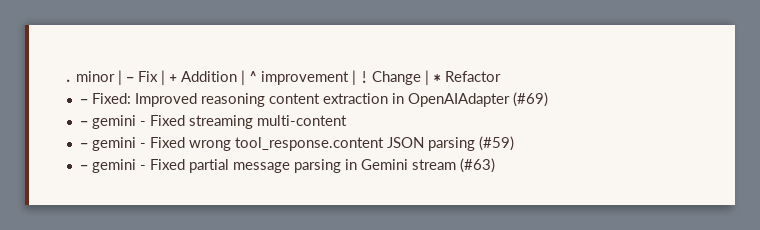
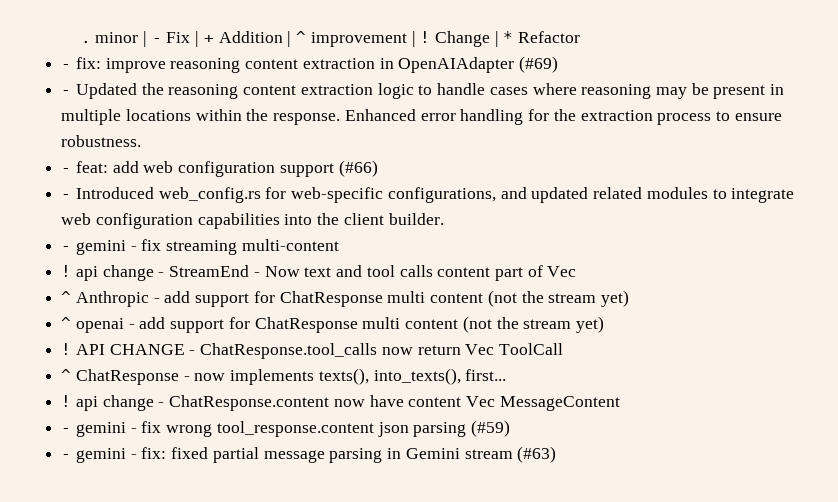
[91,93,197,107] Fixed: Improved -> [75,57,166,73] fix: improve
[91,115,347,129] [79,137,185,151] gemini - Fixed streaming multi-content // - gemini - Fixed -> [75,83,785,99] [61,109,782,125] [61,135,142,147] [61,160,378,177] [61,187,795,203] [61,213,444,229] [61,239,339,255] [61,265,577,281] [61,290,629,307] [61,316,604,333] [61,343,564,359] [61,368,507,385] [61,395,620,411] [61,421,162,437] Updated the reasoning content extraction logic to handle cases where reasoning may be present in multiple locations within the response. Enhanced error handling for the extraction process to ensure robustness. // - feat: add web configuration support (#66) // - Introduced web_config.rs for web-specific configurations, and updated related modules to integrate web configuration capabilities into the client builder. // - gemini - fix streaming multi-content // ! api change - StreamEnd - Now text and tool calls content part of Vec // ^ Anthropic - add support for ChatResponse multi content (not the stream yet) // ^ openai - add support for ChatResponse multi content (not the stream yet) // ! API CHANGE - ChatResponse.tool_calls now return Vec ToolCall // ^ ChatResponse - now implements texts(), into_texts(), first... // ! api change - ChatResponse.content now have content Vec MessageContent // - gemini - fix
[386,137,424,148] JSON -> [377,422,409,437] json
[149,159,185,170] Fixed -> [141,447,209,459] fix: fixed

